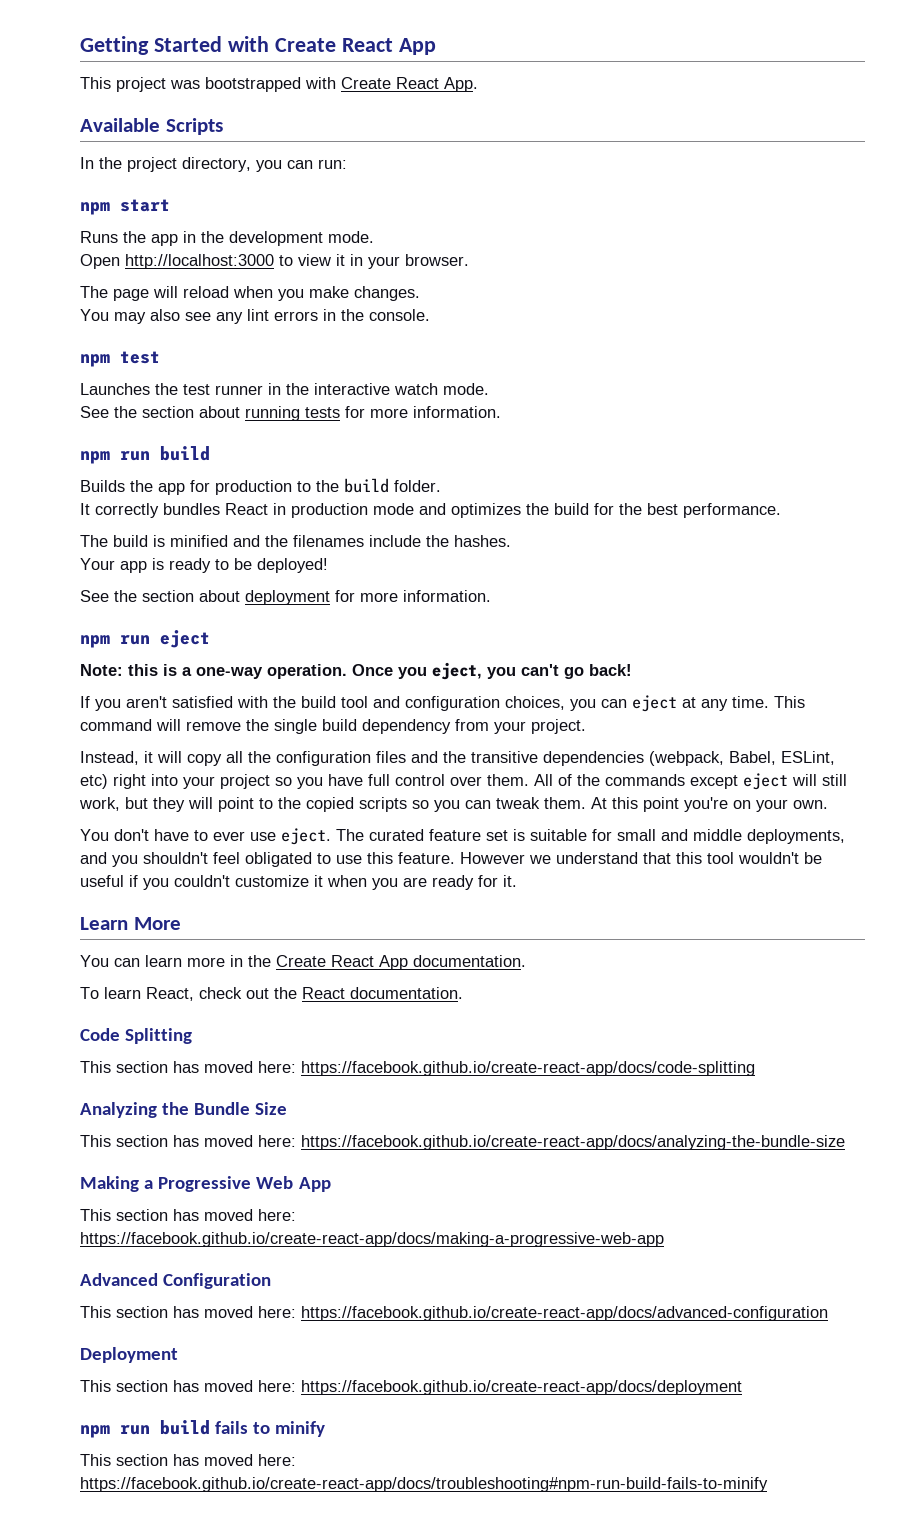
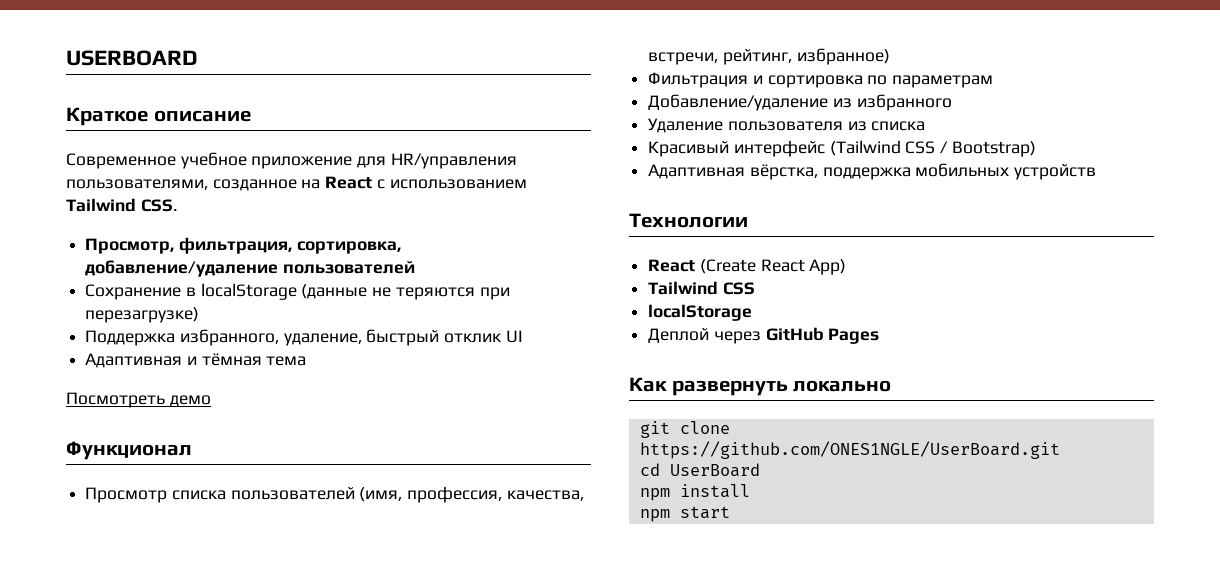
[80,36,436,55] [80,77,478,92] [80,118,223,135] [80,157,347,172] [80,199,170,215] [80,231,374,246] [80,254,469,269] [80,286,420,301] [80,309,430,324] [80,351,160,367] [80,383,489,395] [80,406,501,421] [80,446,210,464] [80,478,441,495] [80,503,781,518] [80,535,511,547] [80,558,328,573] [80,590,491,605] [80,630,210,648] [80,662,632,680] [80,695,805,712] [80,719,586,734] [80,751,835,766] [80,773,847,790] [79,797,828,812] [80,828,845,845] [80,852,822,867] [80,875,517,890] [80,917,181,930] [80,955,526,970] [80,987,463,1001] [80,1028,193,1044] [80,1061,755,1076] [80,1102,288,1118] [80,1135,845,1150] [80,1176,331,1192] [80,1209,296,1221] [80,1232,664,1247] [80,1273,272,1289] [80,1306,828,1321] [80,1347,178,1363] [80,1380,742,1395] [80,1420,326,1438] [80,1454,296,1466] [80,1477,768,1492] Getting Started with Create React App // This project was bootstrapped with Create React App. // Available Scripts // In the project directory, you can run: // npm start // Runs the app in the development mode. // Open http://localhost:3000 to view it in your browser. // The page will reload when you make changes. // You may also see any lint errors in the console. // npm test // Launches the test runner in the interactive watch mode. // See the section about running tests for more information. // npm run build // Builds the app for production to the build folder. // It correctly bundles React in production mode and optimizes the build for the best performance. // The build is minified and the filenames include the hashes. // Your app is ready to be deployed! // See the section about deployment for more information. // npm run eject // Note: this is a one-way operation. Once you eject, you can't go back! // If you aren't satisfied with the build tool and configuration choices, you can eject at any time. This command will remove the single build dependency from your project. // Instead, it will copy all the configuration files and the transitive dependencies (webpack, Babel, ESLint, etc) right into your project so you have full control over them. All of the commands except eject will still work, but they will point to the copied scripts so you can tweak them. At this point you're on your own. // You don't have to ever use eject. The curated feature set is suitable for small and middle deployments, and you shouldn't feel obligated to use this feature. However we understand that this tool wouldn't be useful if you couldn't customize it when you are ready for it. // Learn More // You can learn more in the Create React App documentation. // To learn React, check out the React documentation. // Code Splitting // This section has moved here: https://facebook.github.io/create-react-app/docs/code-splitting // Analyzing the Bundle Size // This section has moved here: https://facebook.github.io/create-react-app/docs/analyzing-the-bundle-size // Making a Progressive Web App // This section has moved here: https://facebook.github.io/create-react-app/docs/making-a-progressive-web-app // Advanced Configuration // This section has moved here: https://facebook.github.io/create-react-app/docs/advanced-configuration // Deployment // This section has moved here: https://facebook.github.io/create-react-app/docs/deployment // npm run build fails to minify // This section has moved here: https://facebook.github.io/create-react-app/docs/troubleshooting#npm-run-build-fails-to-minify -> [66,50,198,66] [66,107,251,126] [66,152,517,169] [66,176,527,191] [66,198,177,212] [85,237,401,254] [85,260,415,277] [85,283,510,300] [85,307,200,323] [85,329,523,346] [85,353,307,368] [66,392,211,408] [66,441,192,460] [85,486,584,503] [648,48,890,65] [648,72,994,88] [648,94,952,111] [648,118,926,133] [648,140,1036,157] [648,163,1097,180] [629,213,748,228] [648,259,847,275] [648,281,755,295] [648,304,753,321] [648,327,880,344] [629,377,892,396] [639,421,730,438] [639,441,1060,459] [639,463,760,477] [639,484,750,501] [639,506,730,522] USERBOARD // Краткое описание // Современное учебное приложение для HR/управления пользователями, созданное на React с использованием Tailwind CSS. // Просмотр, фильтрация, сортировка, добавление/удаление пользователей // Сохранение в localStorage (данные не теряются при перезагрузке) // Поддержка избранного, удаление, быстрый отклик UI // Адаптивная и тёмная тема // Посмотреть демо // Функционал // Просмотр списка пользователей (имя, профессия, качества, встречи, рейтинг, избранное) // Фильтрация и сортировка по параметрам // Добавление/удаление из избранного // Удаление пользователя из списка // Красивый интерфейс (Tailwind CSS / Bootstrap) // Адаптивная вёрстка, поддержка мобильных устройств // Технологии // React (Create React App) // Tailwind CSS // localStorage // Деплой через GitHub Pages // Как развернуть локально // git clone https://github.com/ONES1NGLE/UserBoard.git // cd UserBoard // npm install // npm start

